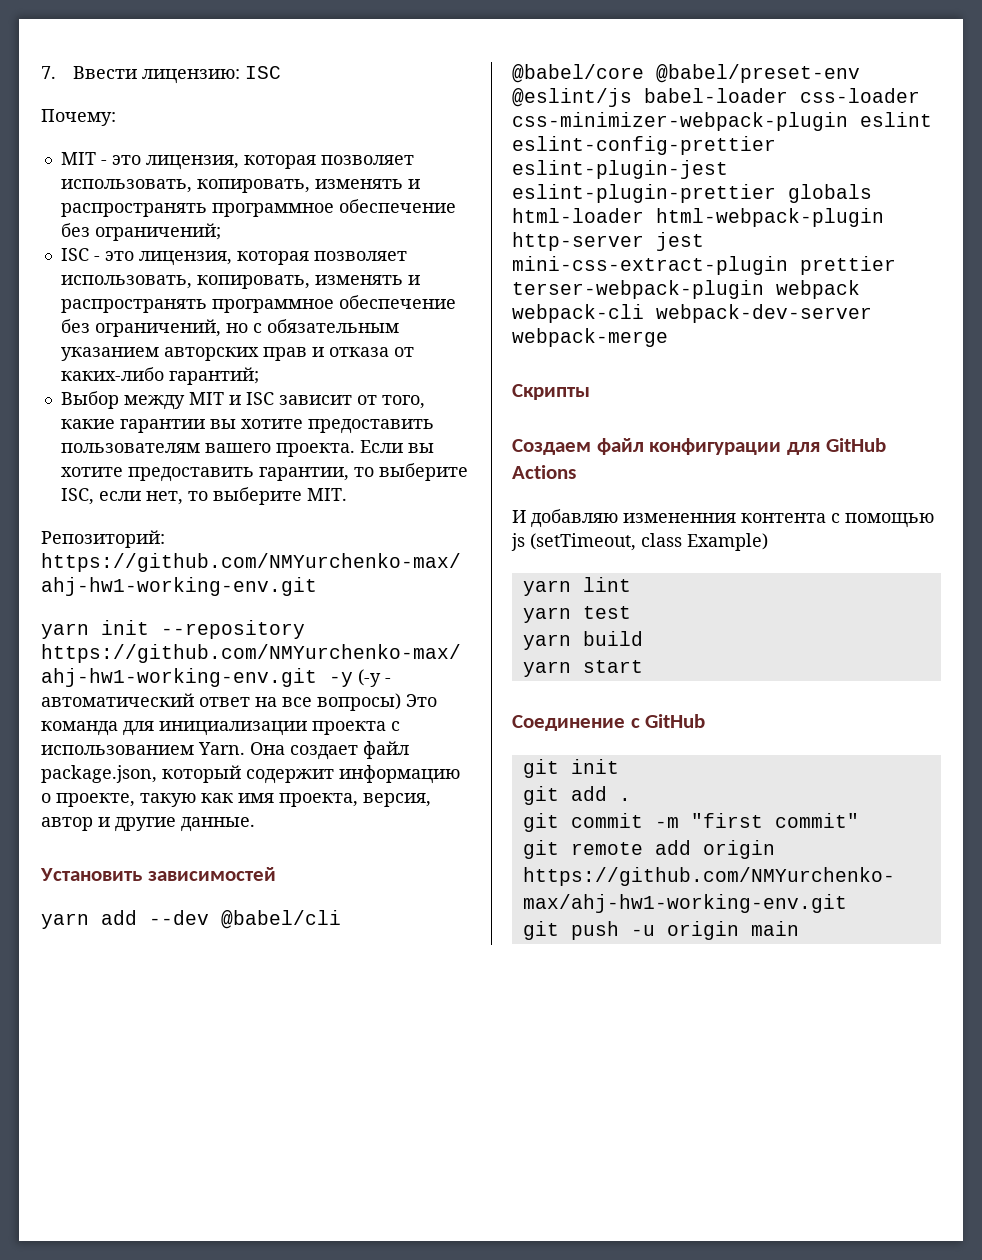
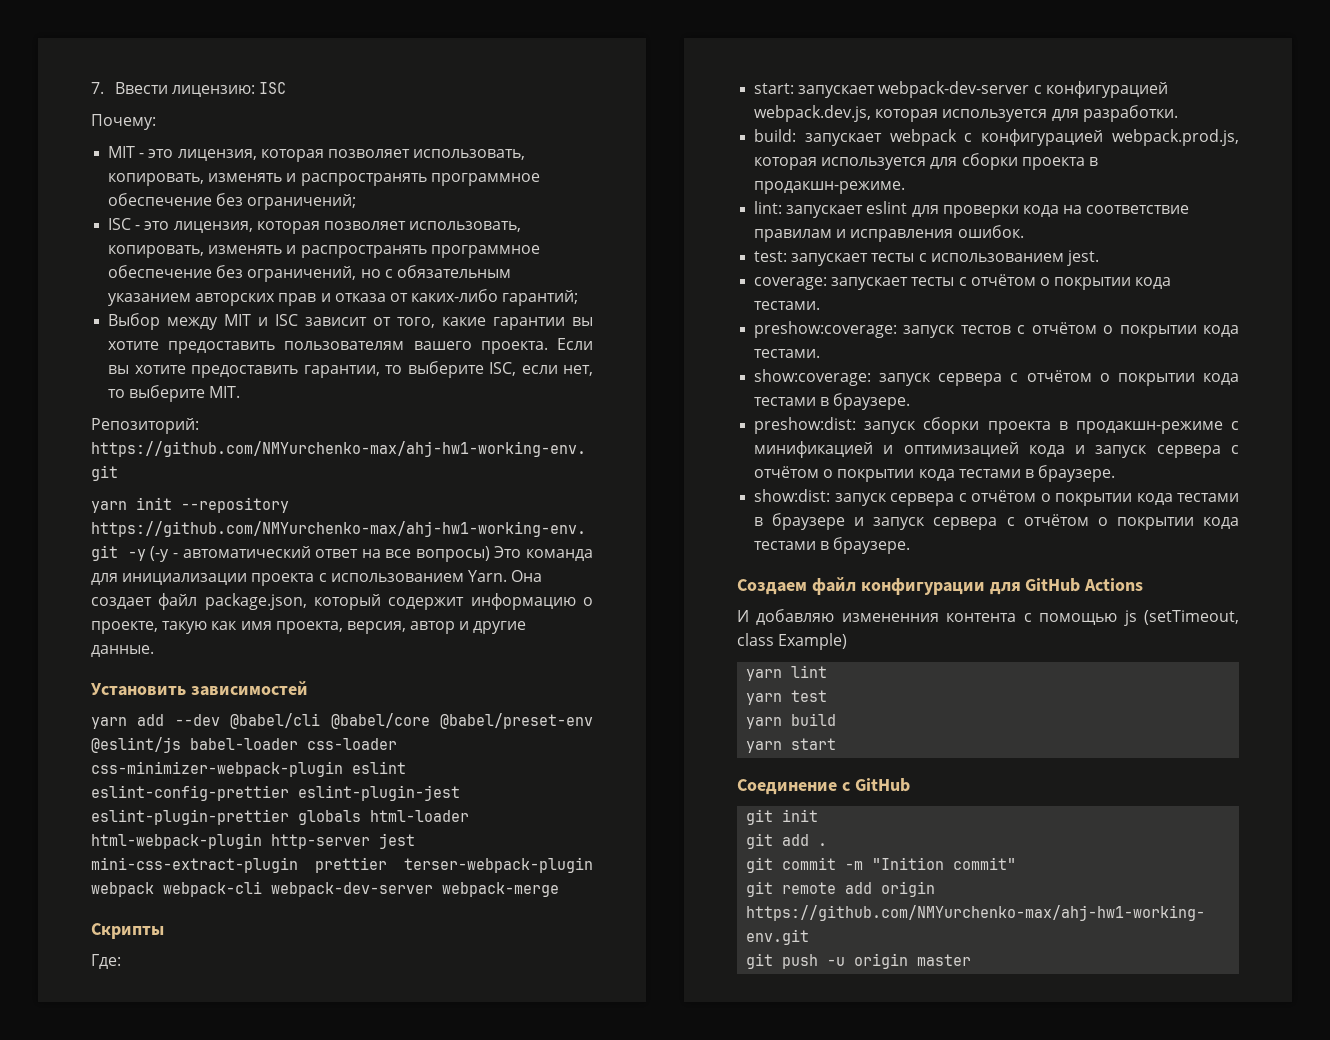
(590, 392) none -> [91,954,121,969] [754,81,1168,98] [754,105,1178,122] [754,129,1239,146] [754,153,1098,170] [754,181,906,194] [754,201,1190,218] [754,225,1024,242] [754,250,1099,266] [754,274,1172,290] [754,301,821,310] [754,321,1239,338] [754,349,821,358] [754,369,1239,386] [754,393,911,410] [754,417,1239,434] [754,441,1239,458] [754,465,1116,482] [754,489,1239,506] [754,513,1239,530] [754,537,911,554] // Где: // start: запускает webpack-dev-server с конфигурацией webpack.dev.js, которая используется для разработки. // build: запускает webpack с конфигурацией webpack.prod.js, которая используется для сборки проекта в продакшн-режиме. // lint: запускает eslint для проверки кода на соответствие правилам и исправления ошибок. // test: запускает тесты с использованием jest. // coverage: запускает тесты с отчётом о покрытии кода тестами. // preshow:coverage: запуск тестов с отчётом о покрытии кода тестами. // show:coverage: запуск сервера с отчётом о покрытии кода тестами в браузере. // preshow:dist: запуск сборки проекта в продакшн-режиме с минификацией и оптимизацией кода и запуск сервера с отчётом о покрытии кода тестами в браузере. // show:dist: запуск сервера с отчётом о покрытии кода тестами в браузере и запуск сервера с отчётом о покрытии кода тестами в браузере.
[690,813,763,828] "first -> [872,857,945,870] "Inition
[750,921,799,936] main -> [917,954,972,966] master

